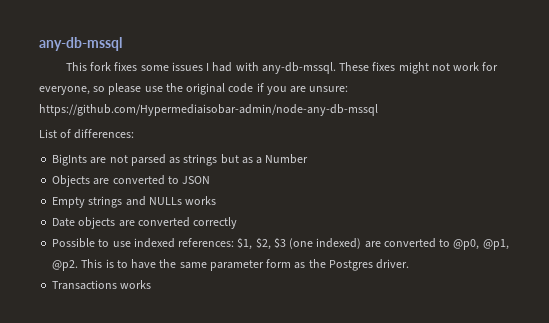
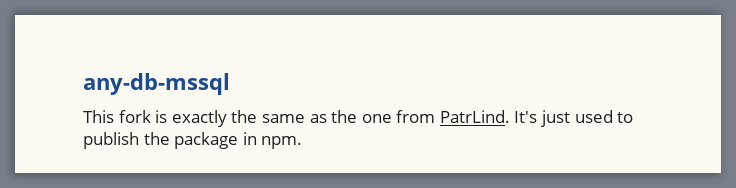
[114,62,499,74] [39,83,349,95] [39,104,378,116] [39,129,135,139] [52,154,309,166] [52,175,211,187] [52,196,217,208] [52,217,238,229] [52,238,509,250] [52,259,410,271] [52,280,152,290] fixes some issues I had with any-db-mssql. These fixes might not work for everyone, so please use the original code if you are unsure: https://github.com/Hypermediaisobar-admin/node-any-db-mssql // List of differences: // BigInts are not parsed as strings but as a Number // Objects are converted to JSON // Empty strings and NULLs works // Date objects are converted correctly // Possible to use indexed references: $1, $2, $3 (one indexed) are converted to @p0, @p1, @p2. This is to have the same parameter form as the Postgres driver. // Transactions works -> [155,110,634,127] [83,132,303,149] is exactly the same as the one from PatrLind. It's just used to publish the package in npm.

